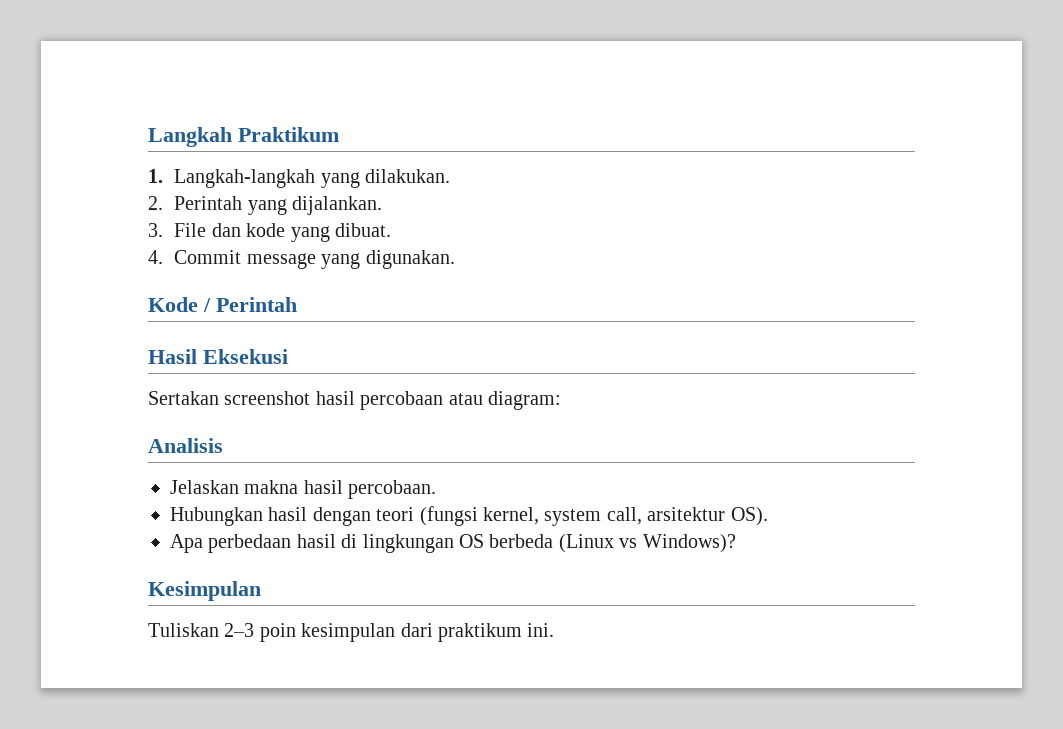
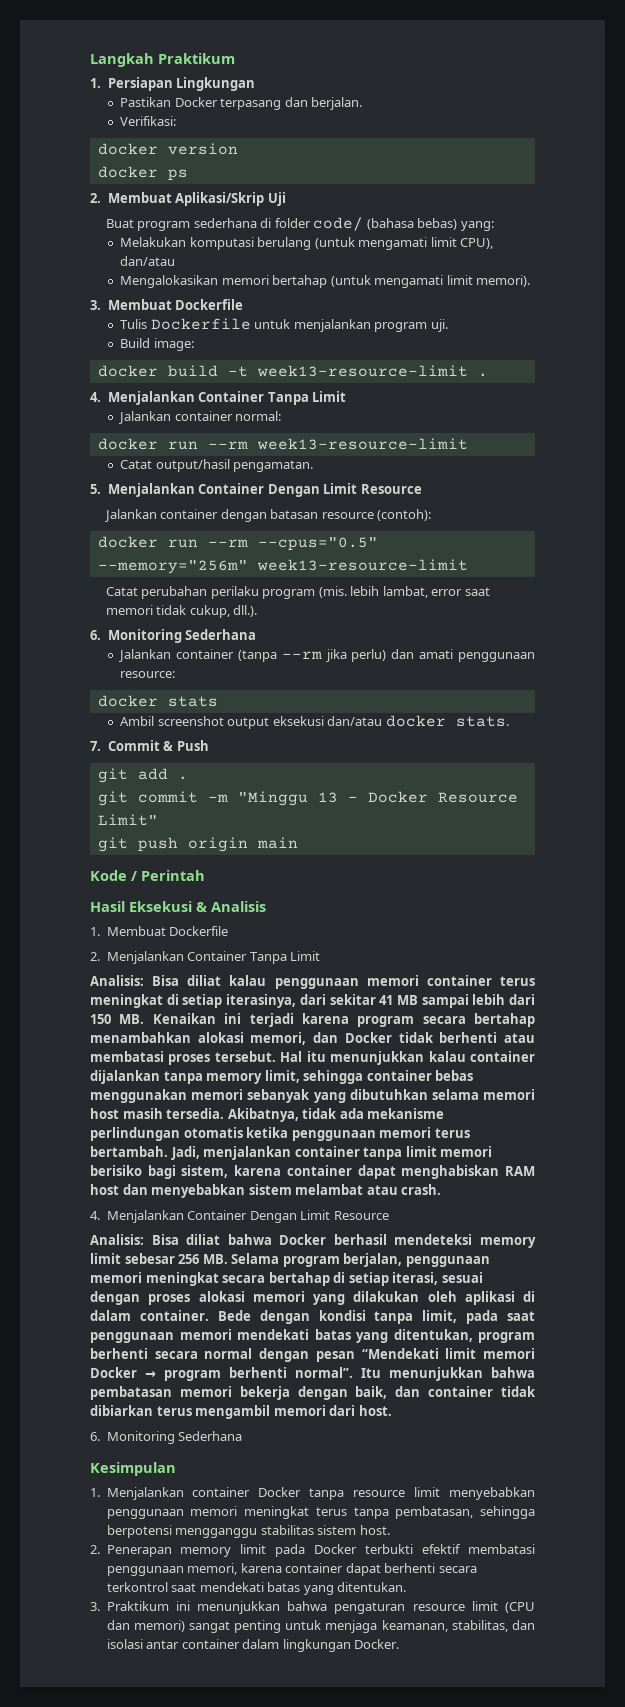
[174,169,451,188] [148,196,383,215] [148,223,392,242] [148,250,455,269] Langkah-langkah yang dilakukan. // 2. Perintah yang dijalankan. // 3. File dan kode yang dibuat. // 4. Commit message yang digunakan. -> [107,77,256,91] [120,97,363,110] [120,116,177,126] [97,143,238,155] [97,166,188,181] [90,192,286,206] [105,217,494,231] [120,237,494,250] [120,256,176,266] [120,275,531,288] [90,299,244,310] [120,318,448,332] [120,338,194,351] [97,365,488,377] [90,391,347,405] [118,411,282,424] [97,438,468,450] [120,459,314,472] [90,483,422,497] [103,509,432,522] [97,536,378,551] [97,559,468,574] [105,586,490,599] [105,605,258,618] [90,629,257,643] [118,649,535,662] [120,671,176,678] [97,695,218,707] [120,715,509,729] [90,740,209,751] [97,768,188,783] [97,791,518,806] [97,814,158,826] [97,837,298,852] Persiapan Lingkungan // Pastikan Docker terpasang dan berjalan. // Verifikasi: // docker version // docker ps // 2. Membuat Aplikasi/Skrip Uji // Buat program sederhana di folder code/ (bahasa bebas) yang: // Melakukan komputasi berulang (untuk mengamati limit CPU), dan/atau // Mengalokasikan memori bertahap (untuk mengamati limit memori). // 3. Membuat Dockerfile // Tulis Dockerfile untuk menjalankan program uji. // Build image: // docker build -t week13-resource-limit . // 4. Menjalankan Container Tanpa Limit // Jalankan container normal: // docker run --rm week13-resource-limit // Catat output/hasil pengamatan. // 5. Menjalankan Container Dengan Limit Resource // Jalankan container dengan batasan resource (contoh): // docker run --rm --cpus="0.5" --memory="256m" week13-resource-limit // Catat perubahan perilaku program (mis. lebih lambat, error saat memori tidak cukup, dll.). // 6. Monitoring Sederhana // Jalankan container (tanpa --rm jika perlu) dan amati penggunaan resource: // docker stats // Ambil screenshot output eksekusi dan/atau docker stats. // 7. Commit & Push // git add . // git commit -m "Minggu 13 - Docker Resource Limit" // git push origin main
[148,391,561,410] [148,438,223,453] [170,480,437,499] [170,506,768,526] [170,534,736,553] [148,581,261,601] [148,623,555,642] // Sertakan screenshot hasil percobaan atau diagram: // Analisis // Jelaskan makna hasil percobaan. // Hubungkan hasil dengan teori (fungsi kernel, system call, arsitektur OS). // Apa perbedaan hasil di lingkungan OS berbeda (Linux vs Windows)? // Kesimpulan // Tuliskan 2–3 poin kesimpulan dari praktikum ini. -> [196,901,266,912] [90,926,229,936] [90,951,321,964] [90,975,535,989] [90,994,535,1008] [90,1013,535,1027] [90,1032,535,1045] [90,1051,535,1065] [90,1070,474,1084] [90,1089,535,1103] [90,1108,445,1122] [90,1127,470,1141] [90,1146,493,1160] [90,1165,535,1179] [90,1184,442,1198] [90,1210,389,1223] [90,1234,536,1248] [90,1253,490,1267] [90,1272,483,1286] [90,1291,535,1305] [90,1310,535,1324] [90,1329,535,1343] [90,1348,535,1362] [90,1367,535,1381] [90,1386,536,1400] [90,1405,392,1419] [90,1431,243,1444] [90,1462,176,1476] [90,1487,535,1500] [106,1506,535,1519] [106,1525,390,1538] [90,1544,536,1557] [106,1563,477,1576] [106,1582,407,1595] [90,1601,535,1614] [106,1620,535,1633] [106,1639,400,1652] & Analisis // 1. Membuat Dockerfile // 2. Menjalankan Container Tanpa Limit // Analisis: Bisa diliat kalau penggunaan memori container terus meningkat di setiap iterasinya, dari sekitar 41 MB sampai lebih dari 150 MB. Kenaikan ini terjadi karena program secara bertahap menambahkan alokasi memori, dan Docker tidak berhenti atau membatasi proses tersebut. Hal itu menunjukkan kalau container dijalankan tanpa memory limit, sehingga container bebas menggunakan memori sebanyak yang dibutuhkan selama memori host masih tersedia. Akibatnya, tidak ada mekanisme perlindungan otomatis ketika penggunaan memori terus bertambah. Jadi, menjalankan container tanpa limit memori berisiko bagi sistem, karena container dapat menghabiskan RAM host dan menyebabkan sistem melambat atau crash. // 4. Menjalankan Container Dengan Limit Resource // Analisis: Bisa diliat bahwa Docker berhasil mendeteksi memory limit sebesar 256 MB. Selama program berjalan, penggunaan memori meningkat secara bertahap di setiap iterasi, sesuai dengan proses alokasi memori yang dilakukan oleh aplikasi di dalam container. Bede dengan kondisi tanpa limit, pada saat penggunaan memori mendekati batas yang ditentukan, program berhenti secara normal dengan pesan “Mendekati limit memori Docker → program berhenti normal”. Itu menunjukkan bahwa pembatasan memori bekerja dengan baik, dan container tidak dibiarkan terus mengambil memori dari host. // 6. Monitoring Sederhana // Kesimpulan // 1. Menjalankan container Docker tanpa resource limit menyebabkan penggunaan memori meningkat terus tanpa pembatasan, sehingga berpotensi mengganggu stabilitas sistem host. // 2. Penerapan memory limit pada Docker terbukti efektif membatasi penggunaan memori, karena container dapat berhenti secara terkontrol saat mendekati batas yang ditentukan. // 3. Praktikum ini menunjukkan bahwa pengaturan resource limit (CPU dan memori) sangat penting untuk menjaga keamanan, stabilitas, dan isolasi antar container dalam lingkungan Docker.

